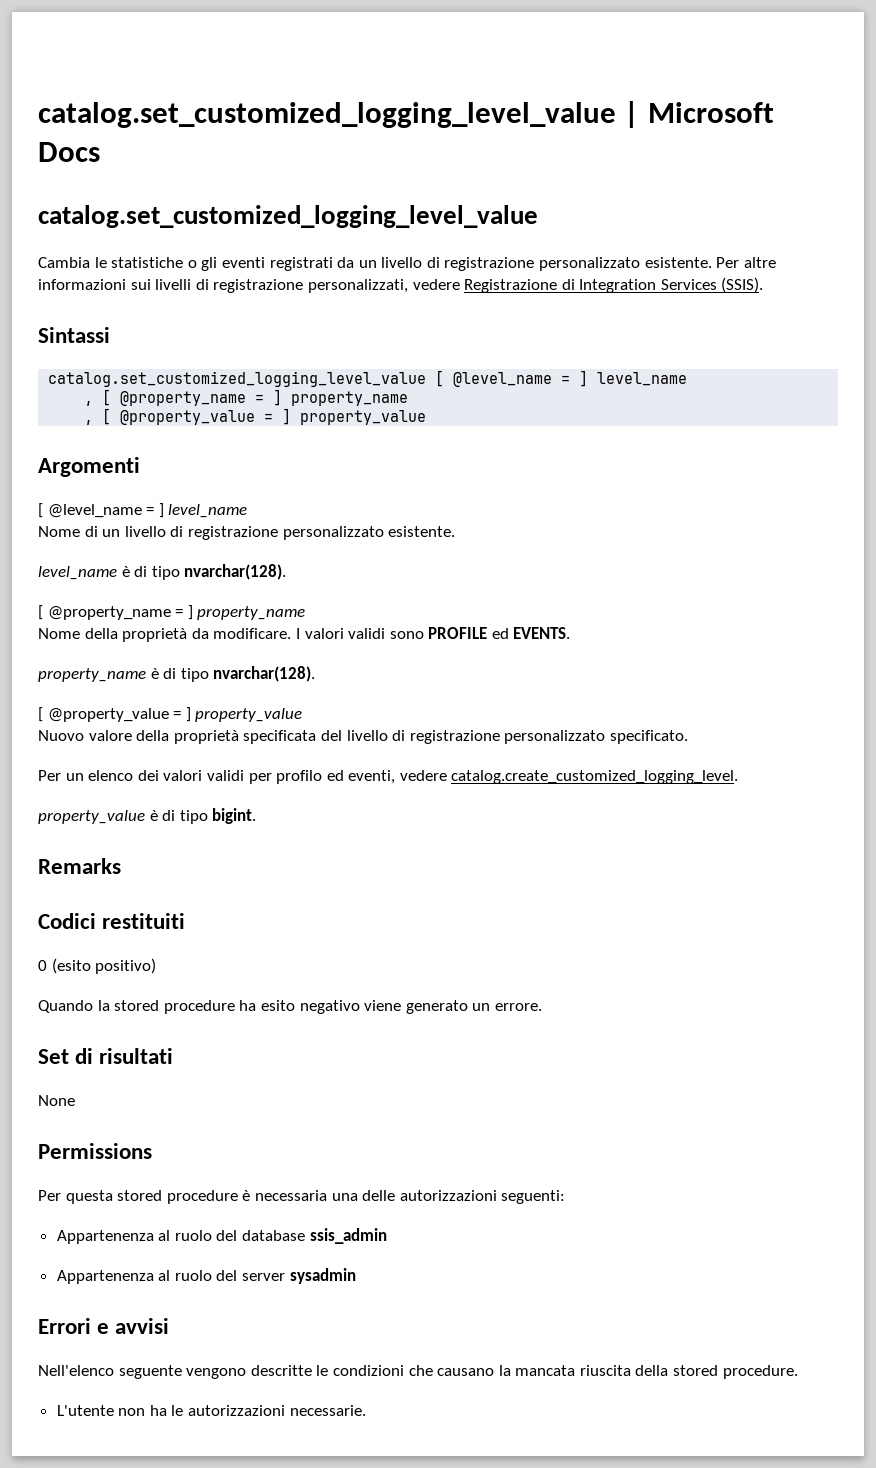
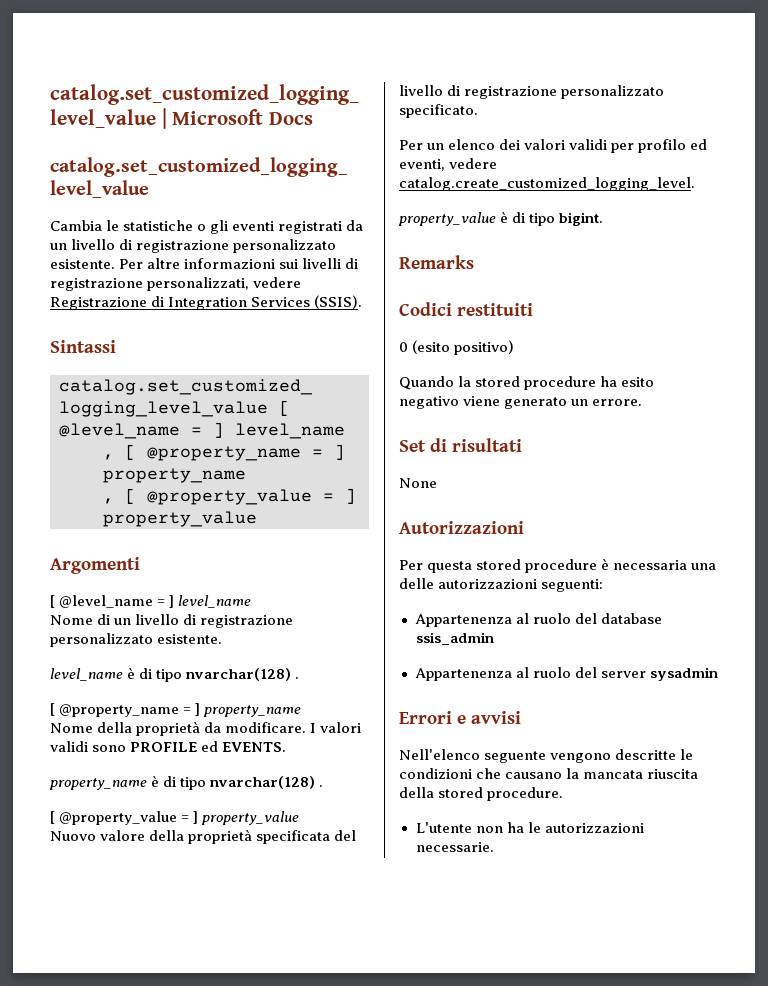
[184,564,287,580] nvarchar(128). -> [186,668,300,681] nvarchar(128) .
[213,666,316,682] nvarchar(128). -> [210,776,324,789] nvarchar(128) .
[38,1143,152,1159] Permissions -> [399,521,524,534] Autorizzazioni

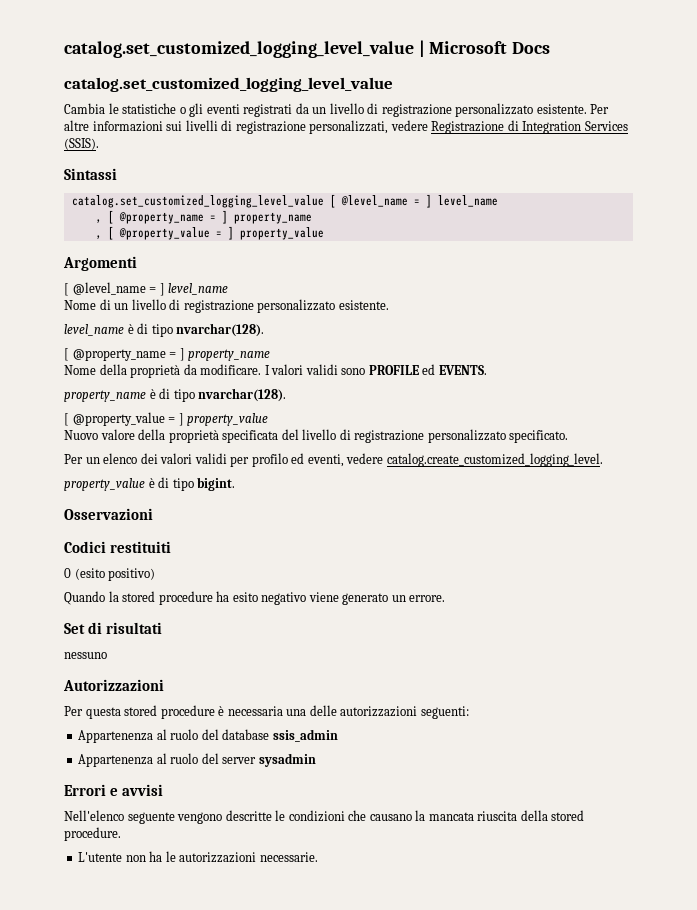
[186,668,300,681] nvarchar(128) . -> [176,323,265,337] nvarchar(128).
[210,776,324,789] nvarchar(128) . -> [198,388,287,402] nvarchar(128).
[399,255,474,269] Remarks -> [64,508,153,520] Osservazioni
[399,478,437,488] // None -> [64,652,107,659] // nessuno

